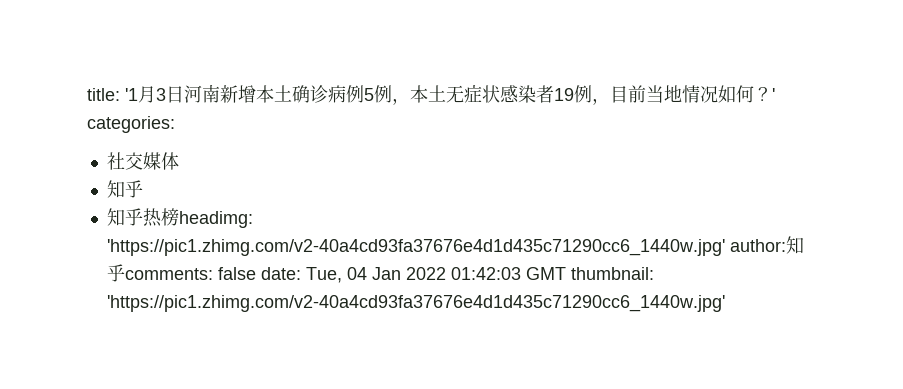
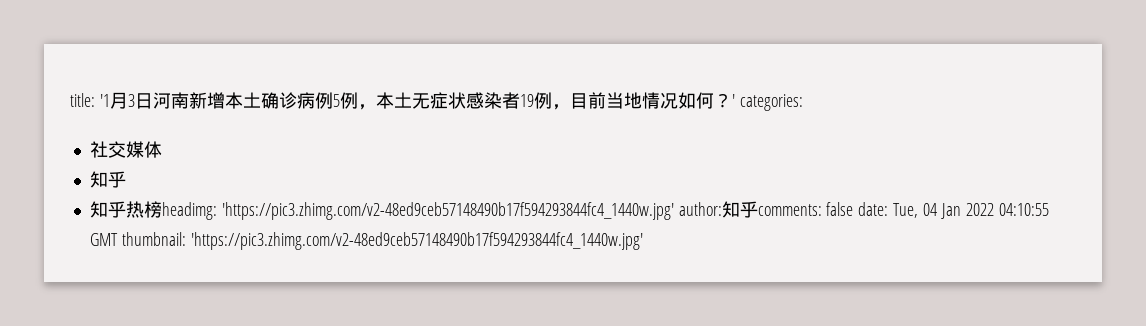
[106,239,725,256] 'https://pic1.zhimg.com/v2-40a4cd93fa37676e4d1d435c71290cc6_1440w.jpg' -> [221,202,674,220] 'https://pic3.zhimg.com/v2-48ed9ceb57148490b17f594293844fc4_1440w.jpg'
[450,267,521,280] 01:42:03 -> [998,203,1049,216] 04:10:55
[106,295,725,312] 'https://pic1.zhimg.com/v2-40a4cd93fa37676e4d1d435c71290cc6_1440w.jpg' -> [190,232,643,250] 'https://pic3.zhimg.com/v2-48ed9ceb57148490b17f594293844fc4_1440w.jpg'

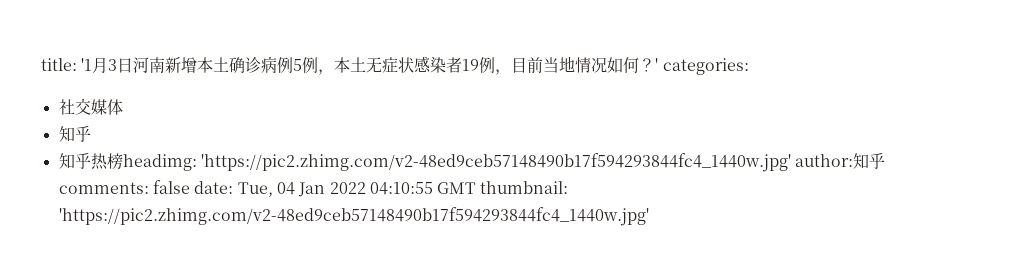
[221,202,674,220] 'https://pic3.zhimg.com/v2-48ed9ceb57148490b17f594293844fc4_1440w.jpg' -> [200,153,791,172] 'https://pic2.zhimg.com/v2-48ed9ceb57148490b17f594293844fc4_1440w.jpg'
[190,232,643,250] 'https://pic3.zhimg.com/v2-48ed9ceb57148490b17f594293844fc4_1440w.jpg' -> [58,207,649,226] 'https://pic2.zhimg.com/v2-48ed9ceb57148490b17f594293844fc4_1440w.jpg'

